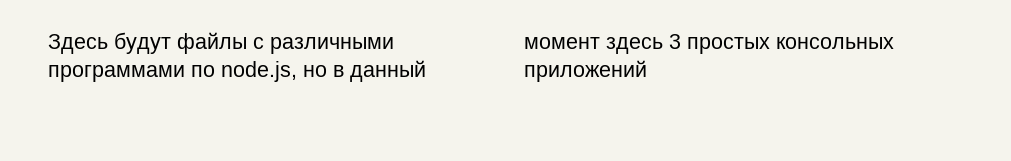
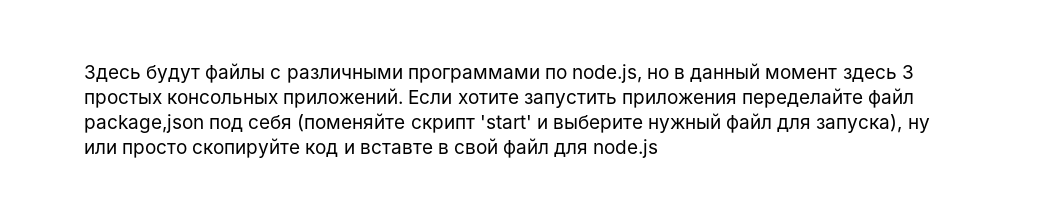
[524,60,647,82] приложений -> [283,88,915,108] [84,113,930,133] [84,138,659,158] приложений. Если хотите запустить приложения переделайте файл package,json под себя (поменяйте скрипт 'start' и выберите нужный файл для запуска), ну или просто скопируйте код и вставте в свой файл для node.js

